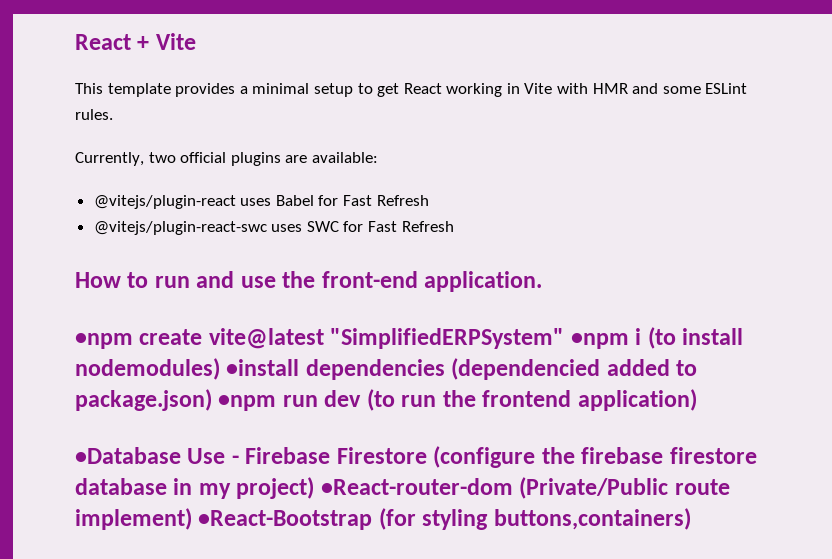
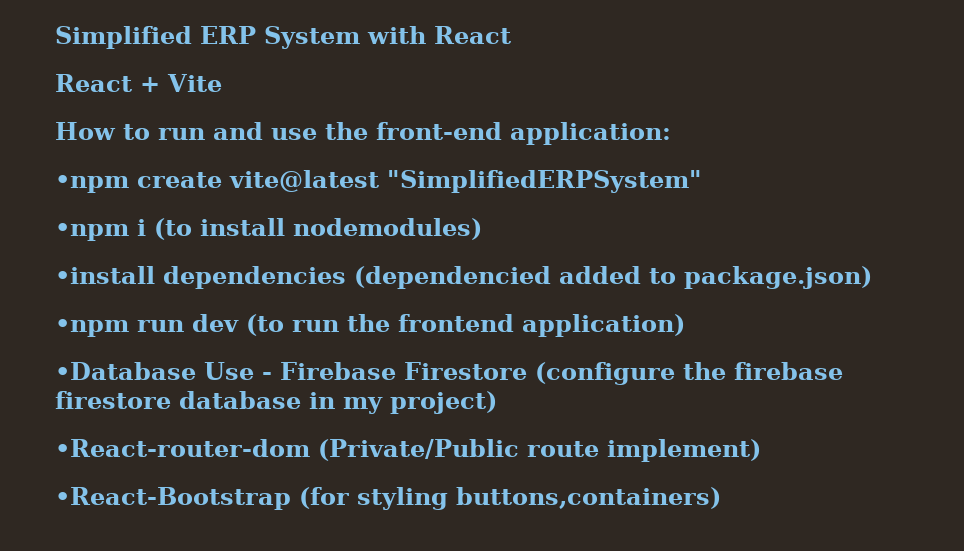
[75,33,196,50] [75,83,748,97] [75,109,113,120] [75,152,378,166] [93,195,429,209] [93,221,454,235] React + Vite // This template provides a minimal setup to get React working in Vite with HMR and some ESLint rules. // Currently, two official plugins are available: // @vitejs/plugin-react uses Babel for Fast Refresh // @vitejs/plugin-react-swc uses SWC for Fast Refresh -> [55,26,511,49] [55,74,222,92] Simplified ERP System with React // React + Vite
[424,271,543,292] application. -> [510,122,671,145] application:
(565, 338) none -> (702, 181) //
(220, 369) none -> (482, 229) //
(212, 400) none -> (872, 277) //
(315, 488) none -> (497, 402) //
(192, 519) none -> (761, 450) //

